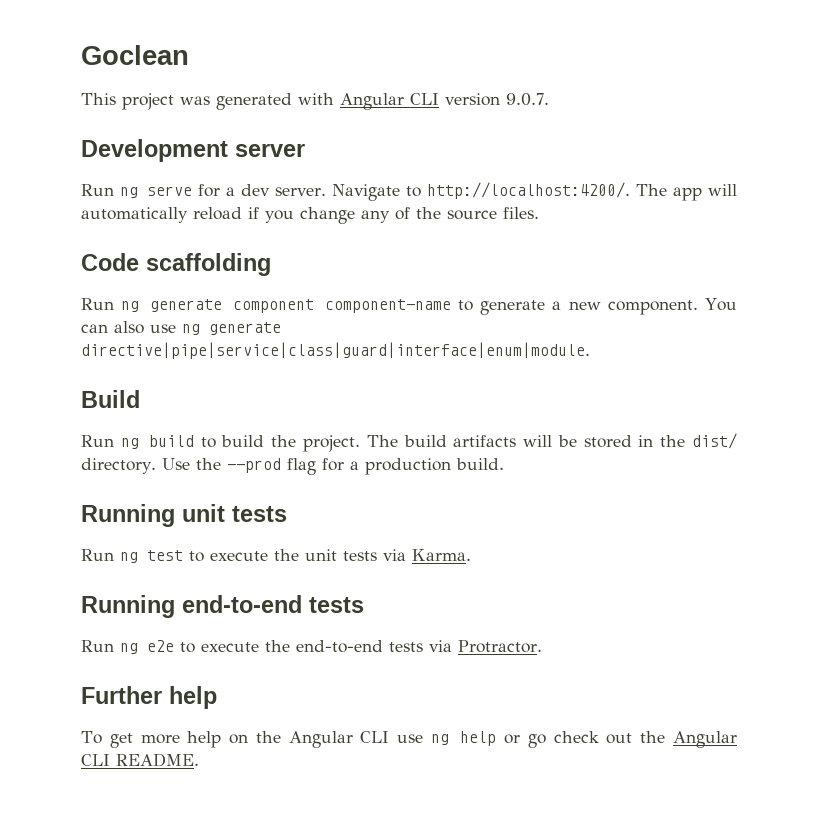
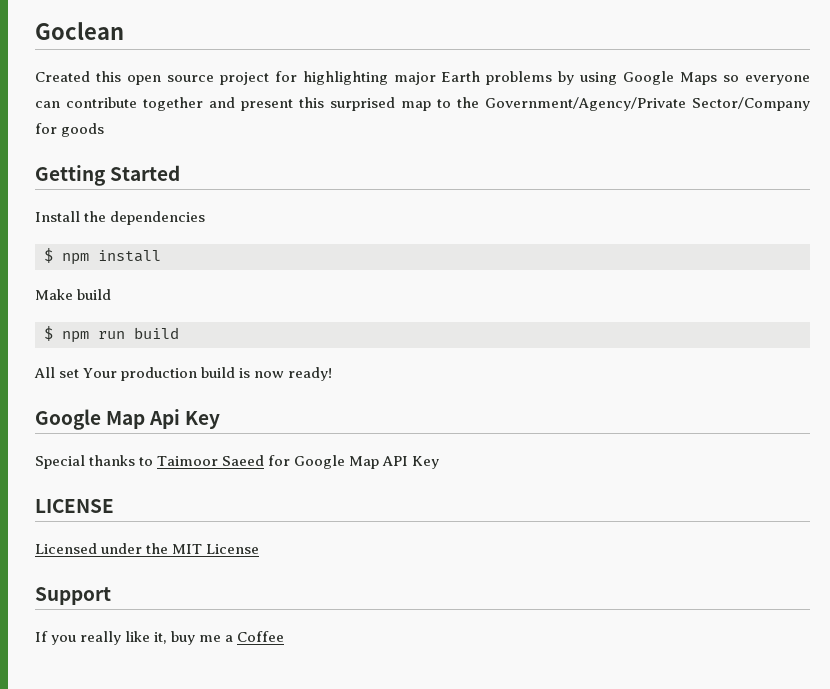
[81,93,549,110] [81,139,305,162] [81,182,738,201] [81,207,539,224] [81,253,271,276] [81,298,738,315] [81,321,281,335] [81,342,590,359] [81,390,140,408] [81,433,737,452] [81,458,504,475] [81,504,287,527] [81,549,471,563] [81,595,364,618] [81,640,542,654] [81,686,217,709] [81,731,738,748] [81,753,199,767] This project was generated with Angular CLI version 9.0.7. // Development server // Run ng serve for a dev server. Navigate to http://localhost:4200/. The app will automatically reload if you change any of the source files. // Code scaffolding // Run ng generate component component-name to generate a new component. You can also use ng generate directive|pipe|service|class|guard|interface|enum|module. // Build // Run ng build to build the project. The build artifacts will be stored in the dist/ directory. Use the --prod flag for a production build. // Running unit tests // Run ng test to execute the unit tests via Karma. // Running end-to-end tests // Run ng e2e to execute the end-to-end tests via Protractor. // Further help // To get more help on the Angular CLI use ng help or go check out the Angular CLI README. -> [35,71,810,85] [35,97,810,111] [35,123,105,137] [35,165,181,186] [35,211,206,225] [44,248,161,265] [35,289,112,300] [44,326,179,343] [34,367,333,381] [35,409,221,430] [35,455,440,469] [35,499,114,513] [35,543,260,554] [35,587,111,605] [35,631,285,645] Created this open source project for highlighting major Earth problems by using Google Maps so everyone can contribute together and present this surprised map to the Government/Agency/Private Sector/Company for goods // Getting Started // Install the dependencies // $ npm install // Make build // $ npm run build // All set Your production build is now ready! // Google Map Api Key // Special thanks to Taimoor Saeed for Google Map API Key // LICENSE // Licensed under the MIT License // Support // If you really like it, buy me a Coffee

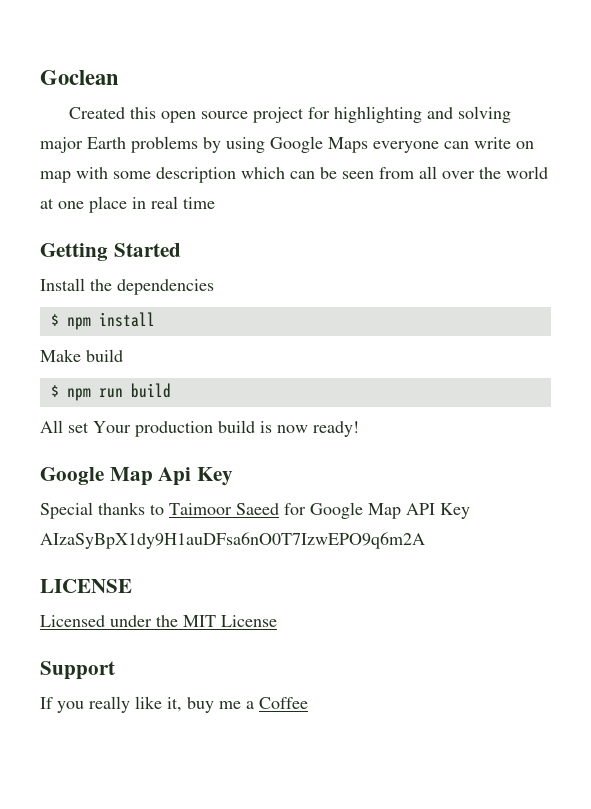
(388, 78) none -> [427,106,512,123] and solving
[723,75,740,82] so -> (368, 145) none
[66,97,810,111] [35,123,105,137] contribute together and present this surprised map to the Government/Agency/Private Sector/Company for goods -> [474,137,534,149] [40,166,548,183] [40,196,215,213] write on map with some description which can be seen from all over the world at one place in real time
(440, 462) none -> [40,532,425,549] AIzaSyBpX1dy9H1auDFsa6nO0T7IzwEPO9q6m2A

